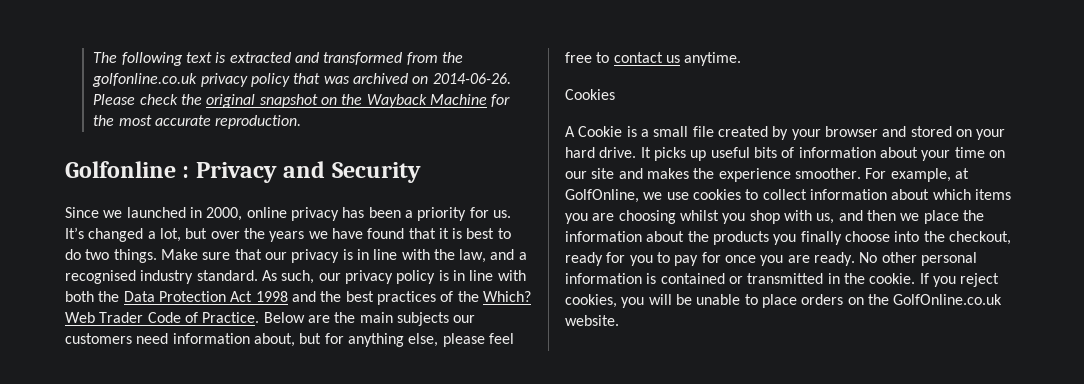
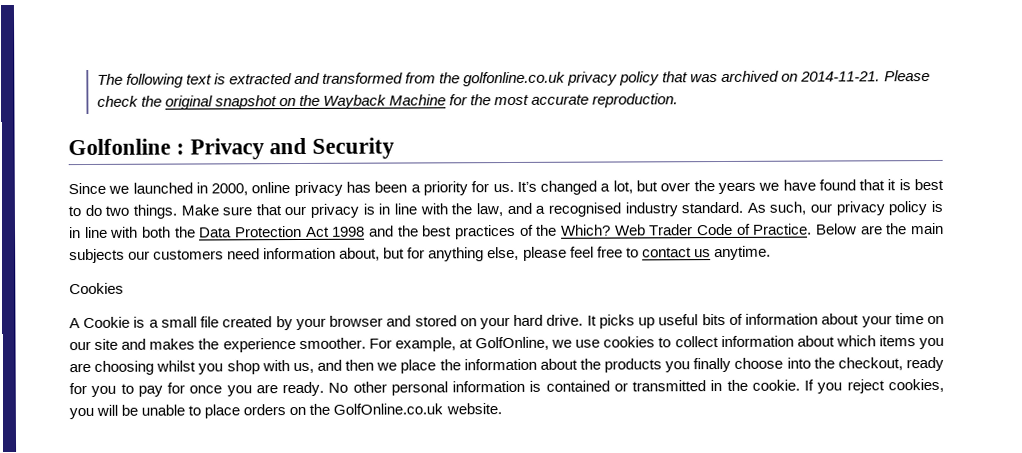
[432,73,511,84] 2014-06-26. -> [800,71,881,82] 2014-11-21.

